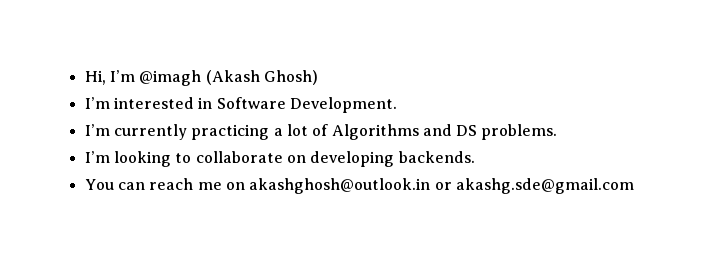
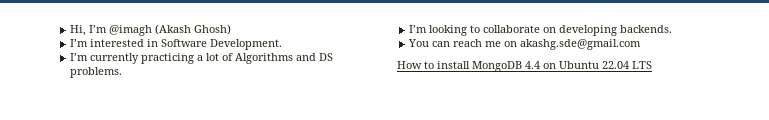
[249,178,452,194] akashghosh@outlook.in or -> (518, 44) none
(634, 186) none -> [397,61,652,72] // How to install MongoDB 4.4 on Ubuntu 22.04 LTS

